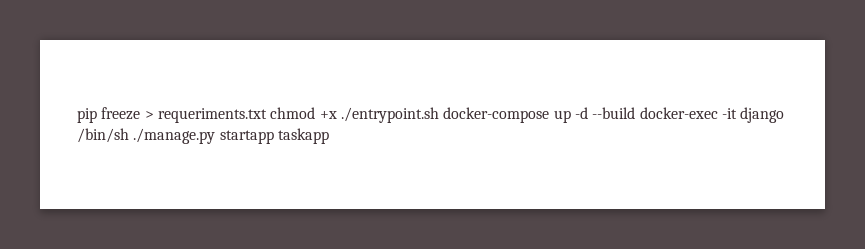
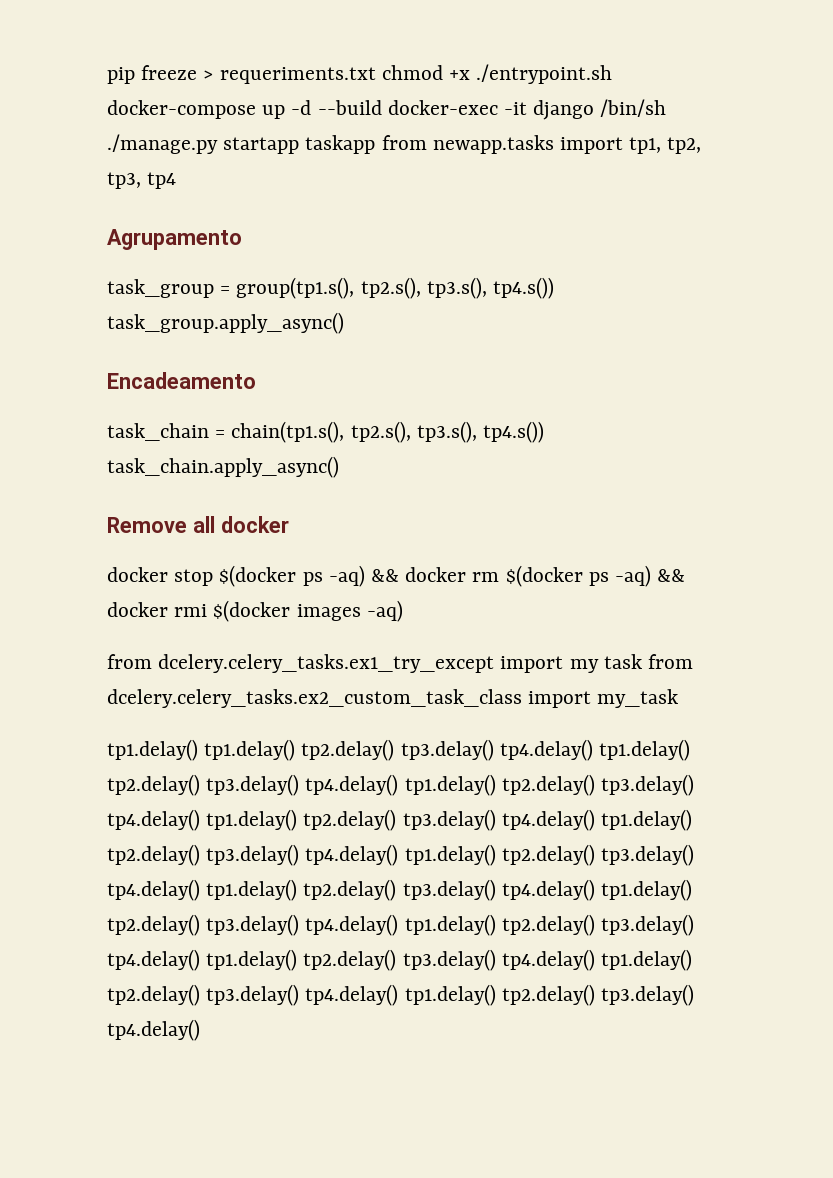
(329, 136) none -> [381,135,702,154] [107,172,177,189] [107,229,242,250] [107,277,555,299] [107,312,344,334] [107,372,256,389] [107,421,545,443] [107,456,339,478] [107,516,289,533] [107,565,686,587] [107,600,403,622] [107,654,694,673] [107,689,679,708] [107,739,691,761] [107,774,695,796] [107,809,693,831] [107,844,695,866] [107,879,693,901] [107,914,695,936] [107,949,693,971] [107,984,695,1006] [107,1019,200,1041] from newapp.tasks import tp1, tp2, tp3, tp4 // Agrupamento // task_group = group(tp1.s(), tp2.s(), tp3.s(), tp4.s()) task_group.apply_async() // Encadeamento // task_chain = chain(tp1.s(), tp2.s(), tp3.s(), tp4.s()) task_chain.apply_async() // Remove all docker // docker stop $(docker ps -aq) && docker rm $(docker ps -aq) && docker rmi $(docker images -aq) // from dcelery.celery_tasks.ex1_try_except import my task from dcelery.celery_tasks.ex2_custom_task_class import my_task // tp1.delay() tp1.delay() tp2.delay() tp3.delay() tp4.delay() tp1.delay() tp2.delay() tp3.delay() tp4.delay() tp1.delay() tp2.delay() tp3.delay() tp4.delay() tp1.delay() tp2.delay() tp3.delay() tp4.delay() tp1.delay() tp2.delay() tp3.delay() tp4.delay() tp1.delay() tp2.delay() tp3.delay() tp4.delay() tp1.delay() tp2.delay() tp3.delay() tp4.delay() tp1.delay() tp2.delay() tp3.delay() tp4.delay() tp1.delay() tp2.delay() tp3.delay() tp4.delay() tp1.delay() tp2.delay() tp3.delay() tp4.delay() tp1.delay() tp2.delay() tp3.delay() tp4.delay() tp1.delay() tp2.delay() tp3.delay() tp4.delay()

